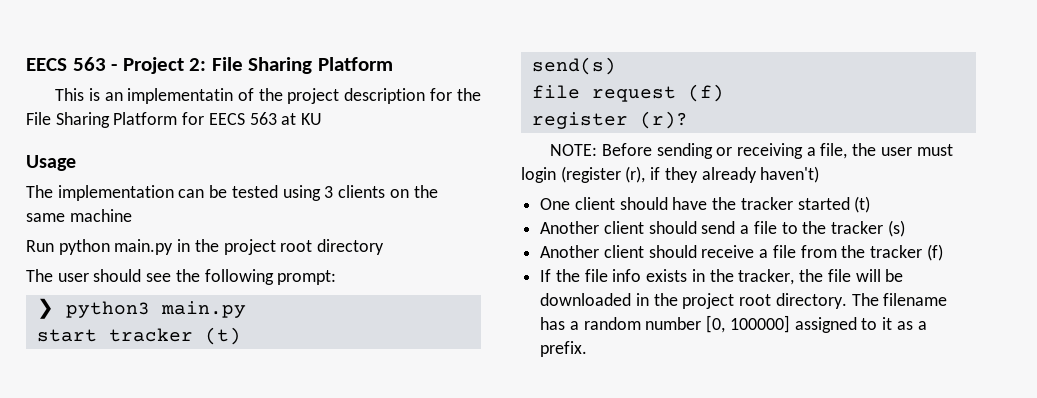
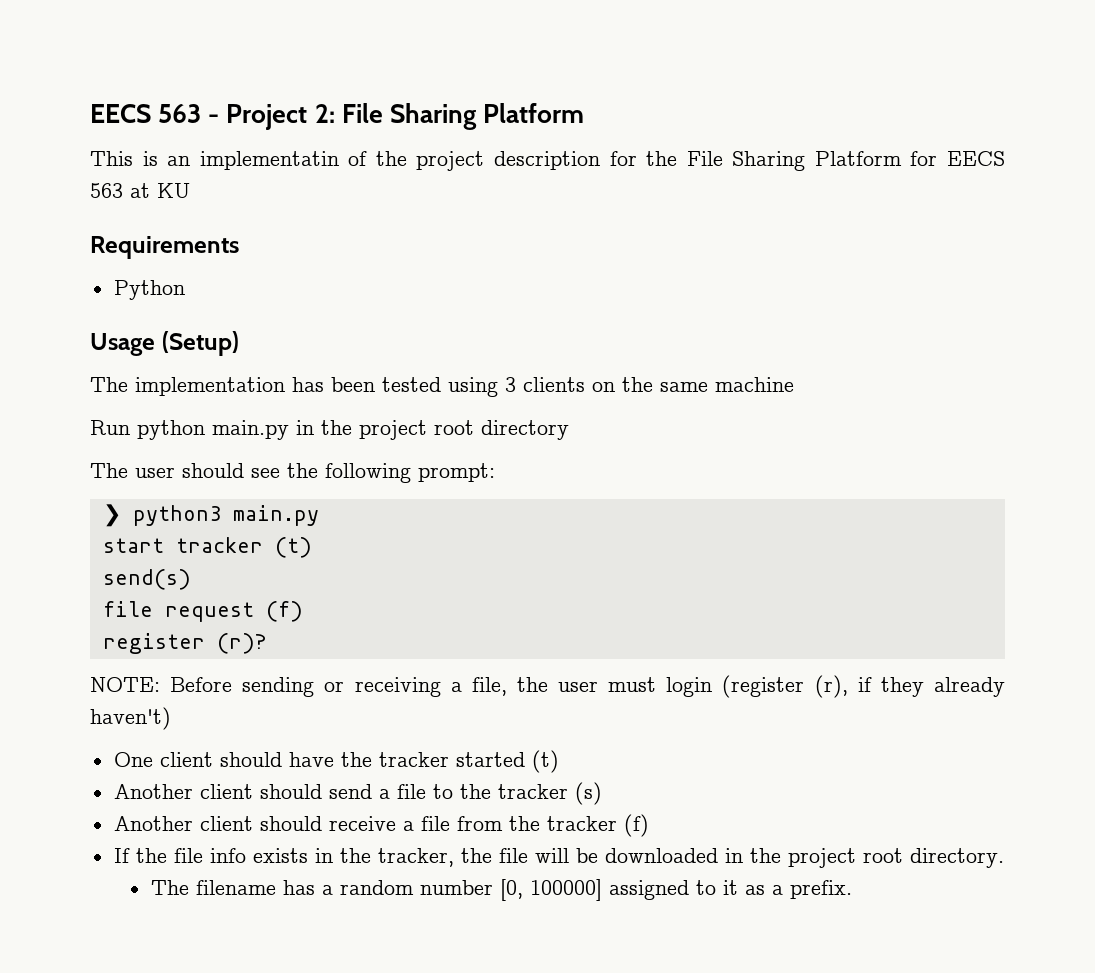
(323, 119) none -> [90,236,239,259] [113,280,185,300] // Requirements // Python
(76, 163) none -> [161,331,239,356] (Setup)
[178,185,228,198] can be -> [292,377,375,392] has been
(847, 301) none -> (1004, 858) //

